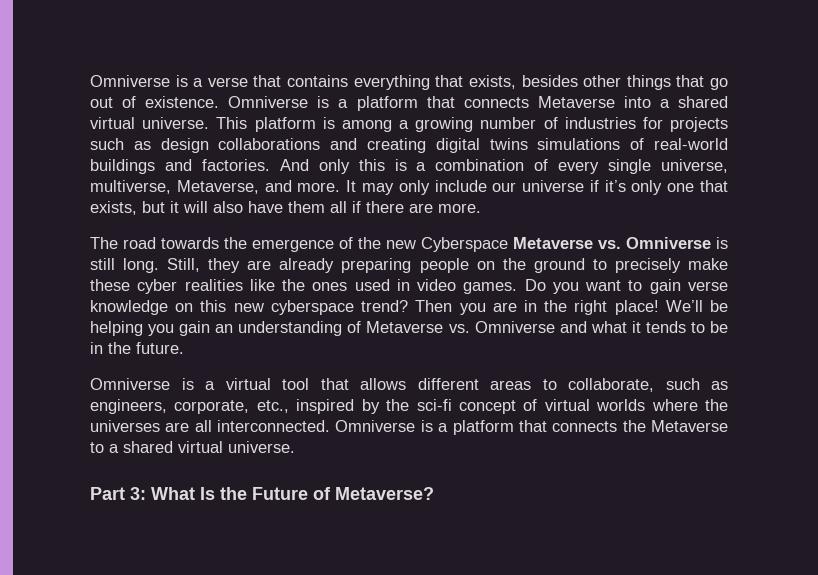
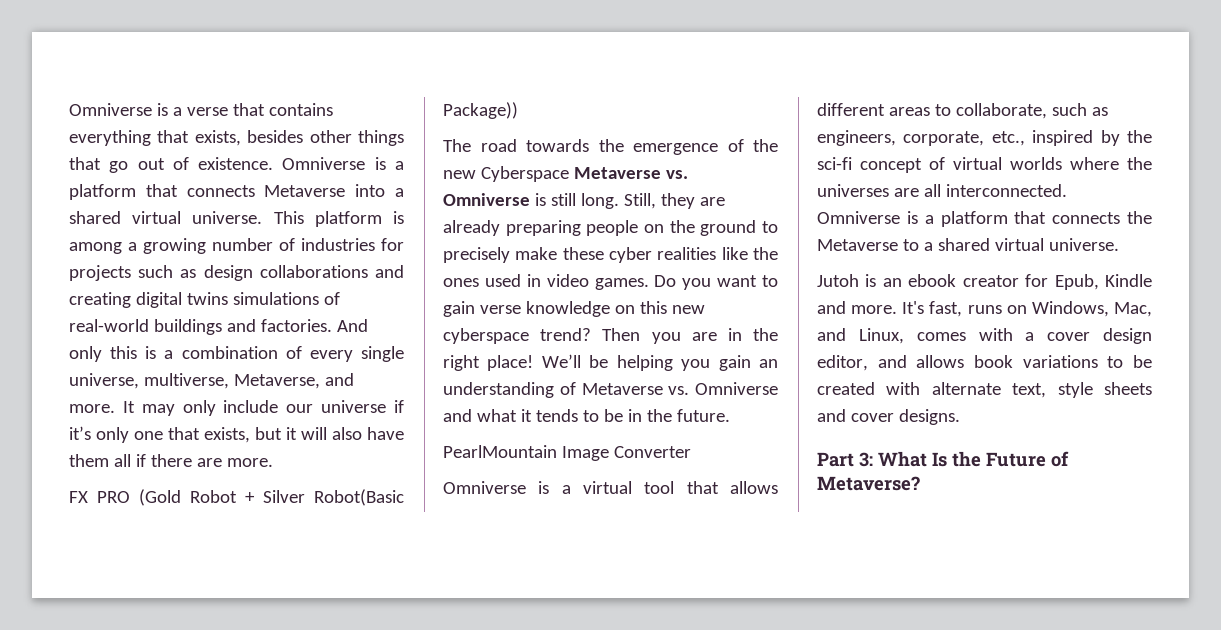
(481, 208) none -> [69,489,404,506] [443,102,518,119] // FX PRO (Gold Robot + Silver Robot(Basic Package))
(184, 348) none -> [443,445,691,461] // PearlMountain Image Converter
(295, 447) none -> [817,274,1152,290] [817,301,1152,317] [817,328,1152,344] [817,355,1152,371] [817,382,1152,398] [817,409,960,425] // Jutoh is an ebook creator for Epub, Kindle and more. It's fast, runs on Windows, Mac, and Linux, comes with a cover design editor, and allows book variations to be created with alternate text, style sheets and cover designs.

